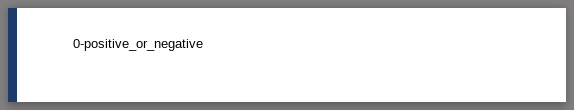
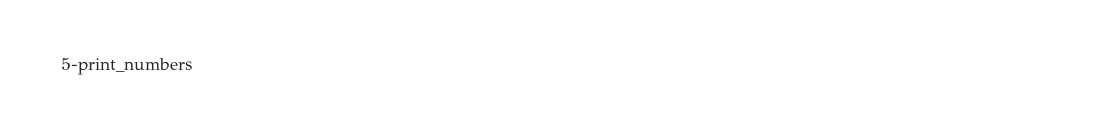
[73,39,203,51] 0-positive_or_negative -> [61,58,192,75] 5-print_numbers

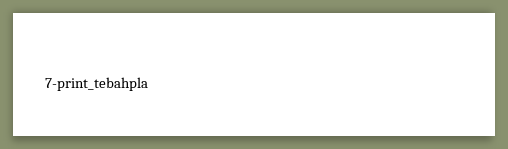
[61,58,192,75] 5-print_numbers -> [45,77,148,91] 7-print_tebahpla

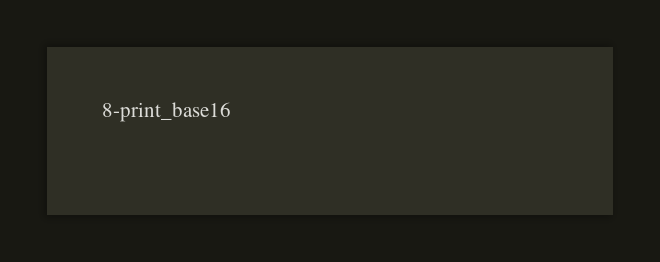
[45,77,148,91] 7-print_tebahpla -> [102,102,231,122] 8-print_base16

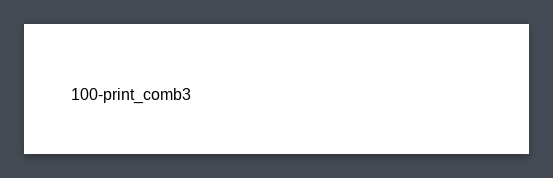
[102,102,231,122] 8-print_base16 -> [71,88,191,104] 100-print_comb3

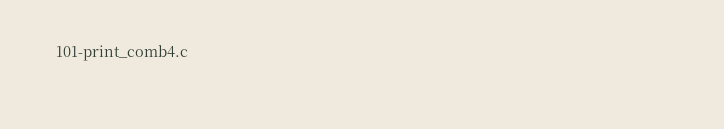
[71,88,191,104] 100-print_comb3 -> [56,45,188,61] 101-print_comb4.c

